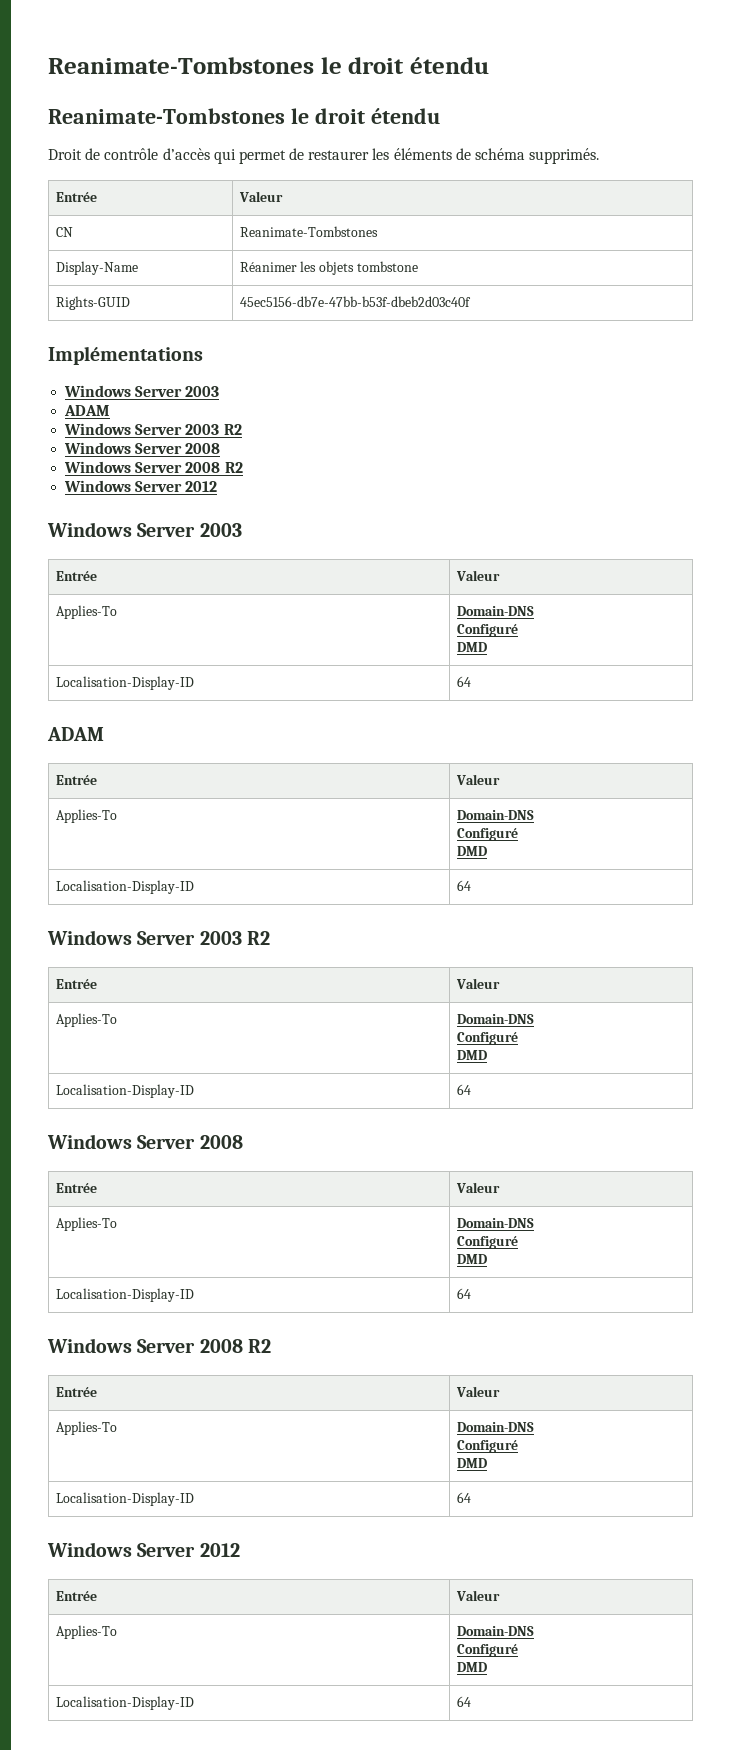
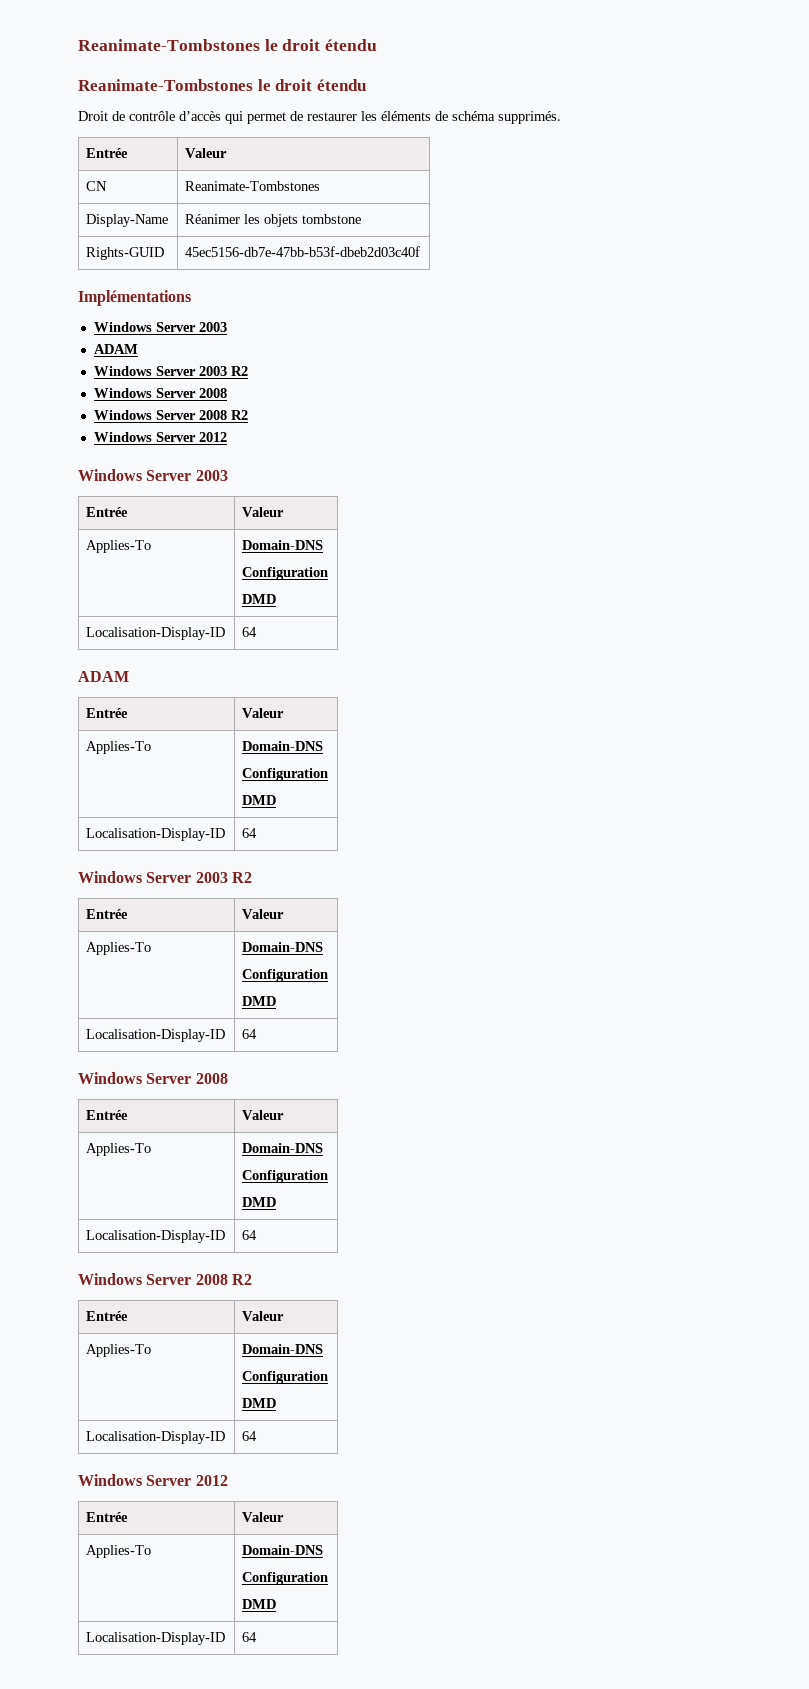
[456,624,518,637] Configuré -> [242,567,329,580] Configuration
[456,828,518,841] Configuré -> [242,768,329,781] Configuration
[456,1032,518,1045] Configuré -> [242,969,329,982] Configuration
[456,1236,518,1249] Configuré -> [242,1170,329,1183] Configuration
[456,1440,518,1453] Configuré -> [242,1371,329,1384] Configuration
[456,1644,518,1657] Configuré -> [242,1572,329,1585] Configuration

